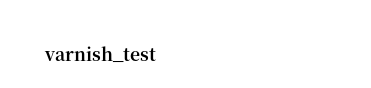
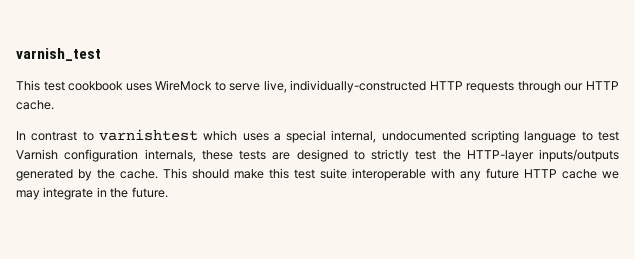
(156, 54) none -> [16,80,620,93] [16,100,54,110] [16,129,619,143] [16,149,619,162] [16,168,619,181] [16,187,168,200] // This test cookbook uses WireMock to serve live, individually-constructed HTTP requests through our HTTP cache. // In contrast to varnishtest which uses a special internal, undocumented scripting language to test Varnish configuration internals, these tests are designed to strictly test the HTTP-layer inputs/outputs generated by the cache. This should make this test suite interoperable with any future HTTP cache we may integrate in the future.

